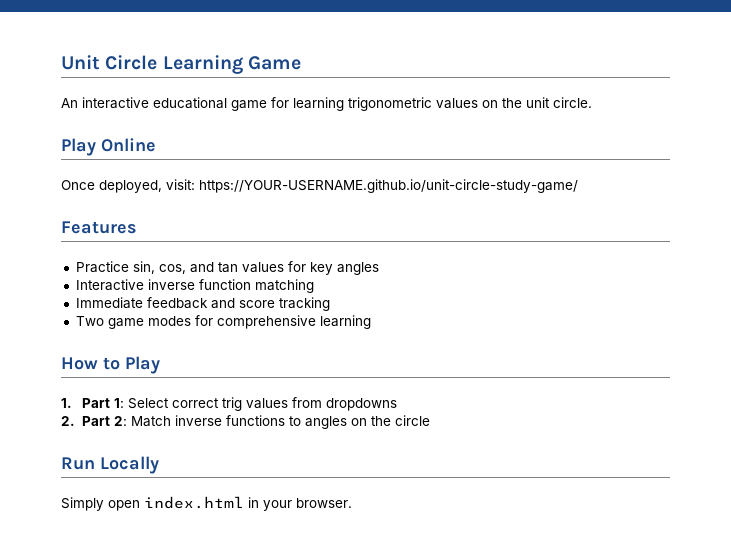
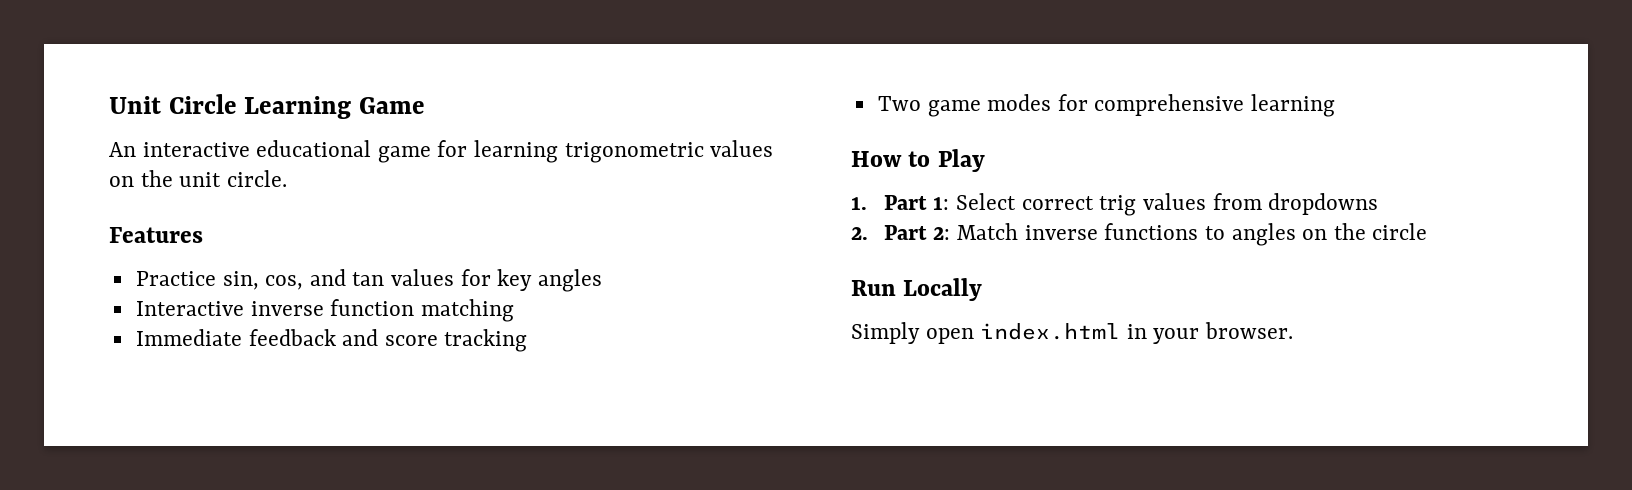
[61,138,156,156] [61,179,578,193] // Play Online // Once deployed, visit: https://YOUR-USERNAME.github.io/unit-circle-study-game/ -> (287, 178) none

